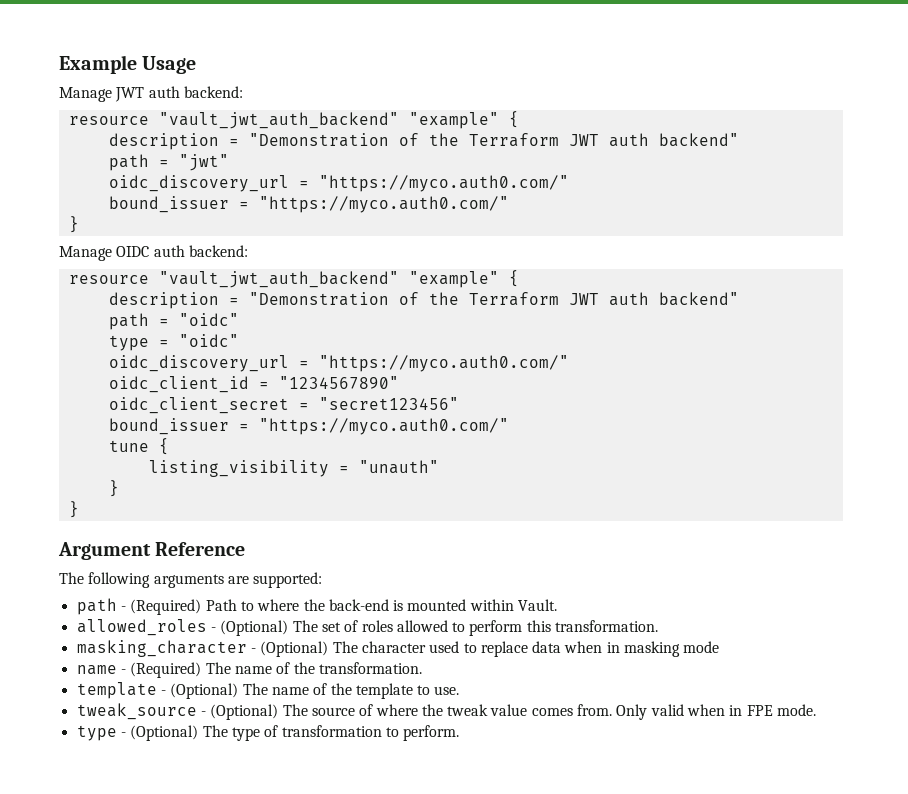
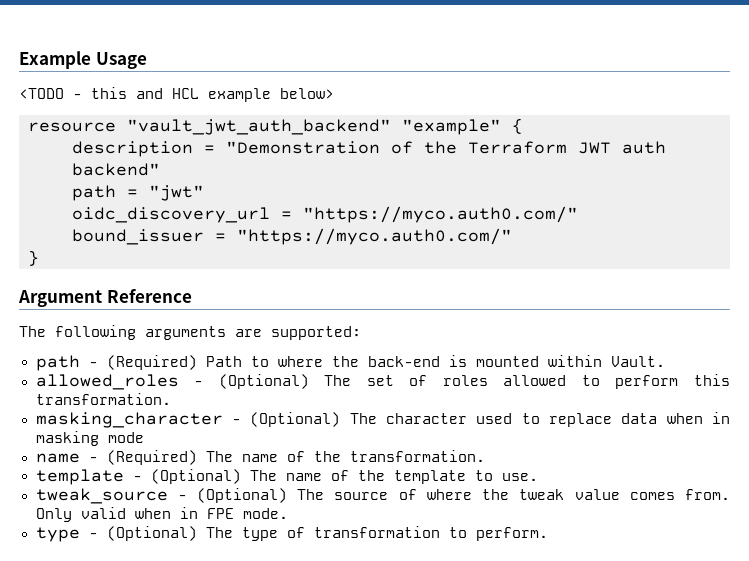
[59,86,243,102] Manage JWT auth backend: -> [19,87,334,102] <TODO - this and HCL example below>
[59,245,248,261] [68,270,519,288] [108,292,739,309] [108,313,239,330] [108,334,239,351] [108,355,569,372] [108,376,399,393] [108,397,459,414] [108,418,509,435] [108,438,169,455] [148,460,439,477] [108,480,119,497] [68,501,79,518] // Manage OIDC auth backend: // resource "vault_jwt_auth_backend" "example" { // description = "Demonstration of the Terraform JWT auth backend" // path = "oidc" // type = "oidc" // oidc_discovery_url = "https://myco.auth0.com/" // oidc_client_id = "1234567890" // oidc_client_secret = "secret123456" // bound_issuer = "https://myco.auth0.com/" // tune { // listing_visibility = "unauth" // } // } -> (39, 258) none

